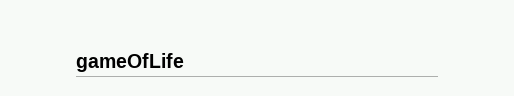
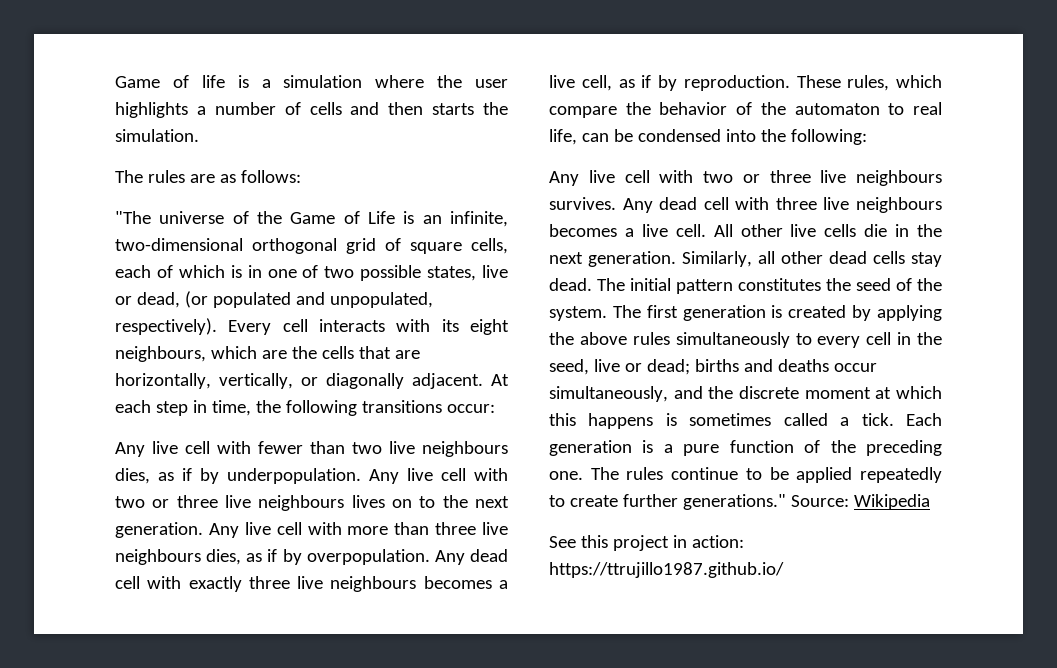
[76,53,184,72] gameOfLife -> [115,75,508,88] [115,102,508,118] [115,129,199,142] [115,170,301,183] [115,211,508,227] [115,238,508,254] [115,265,508,281] [115,291,433,308] [115,318,509,335] [115,346,420,362] [115,373,509,389] [115,400,495,416] [115,441,508,457] [115,468,508,484] [115,495,509,511] [115,522,508,538] [115,549,509,565] [115,576,508,592] [549,75,942,91] [549,102,942,118] [549,129,867,145] [549,170,942,186] [549,197,942,213] [549,224,942,237] [549,251,942,267] [549,278,942,294] [549,305,942,321] [549,332,942,348] [549,359,877,375] [549,386,942,402] [549,413,942,429] [549,440,942,456] [549,467,942,483] [549,494,930,510] [549,535,744,551] [549,562,784,578] Game of life is a simulation where the user highlights a number of cells and then starts the simulation. // The rules are as follows: // "The universe of the Game of Life is an infinite, two-dimensional orthogonal grid of square cells, each of which is in one of two possible states, live or dead, (or populated and unpopulated, respectively). Every cell interacts with its eight neighbours, which are the cells that are horizontally, vertically, or diagonally adjacent. At each step in time, the following transitions occur: // Any live cell with fewer than two live neighbours dies, as if by underpopulation. Any live cell with two or three live neighbours lives on to the next generation. Any live cell with more than three live neighbours dies, as if by overpopulation. Any dead cell with exactly three live neighbours becomes a live cell, as if by reproduction. These rules, which compare the behavior of the automaton to real life, can be condensed into the following: // Any live cell with two or three live neighbours survives. Any dead cell with three live neighbours becomes a live cell. All other live cells die in the next generation. Similarly, all other dead cells stay dead. The initial pattern constitutes the seed of the system. The first generation is created by applying the above rules simultaneously to every cell in the seed, live or dead; births and deaths occur simultaneously, and the discrete moment at which this happens is sometimes called a tick. Each generation is a pure function of the preceding one. The rules continue to be applied repeatedly to create further generations." Source: Wikipedia // See this project in action: https://ttrujillo1987.github.io/

